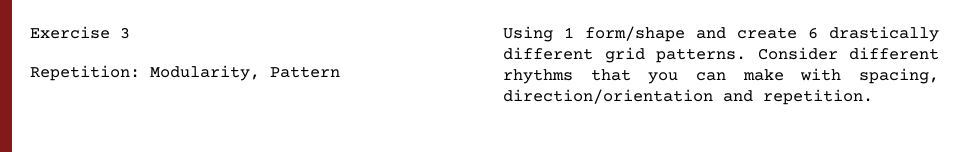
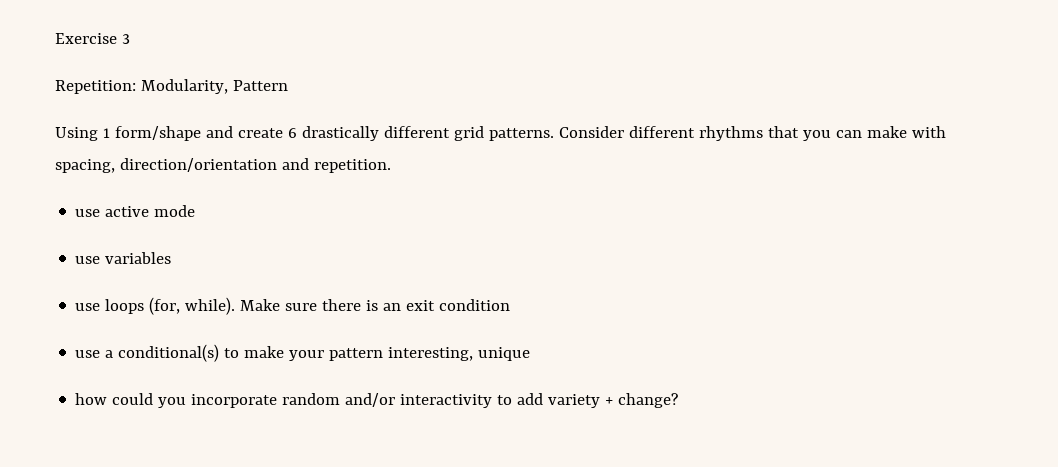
(873, 97) none -> [75,205,196,217] [75,252,172,264] [75,297,511,315] [75,344,531,362] [75,393,679,408] // use active mode // use variables // use loops (for, while). Make sure there is an exit condition // use a conditional(s) to make your pattern interesting, unique // how could you incorporate random and/or interactivity to add variety + change?

